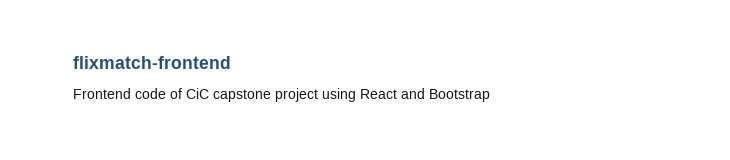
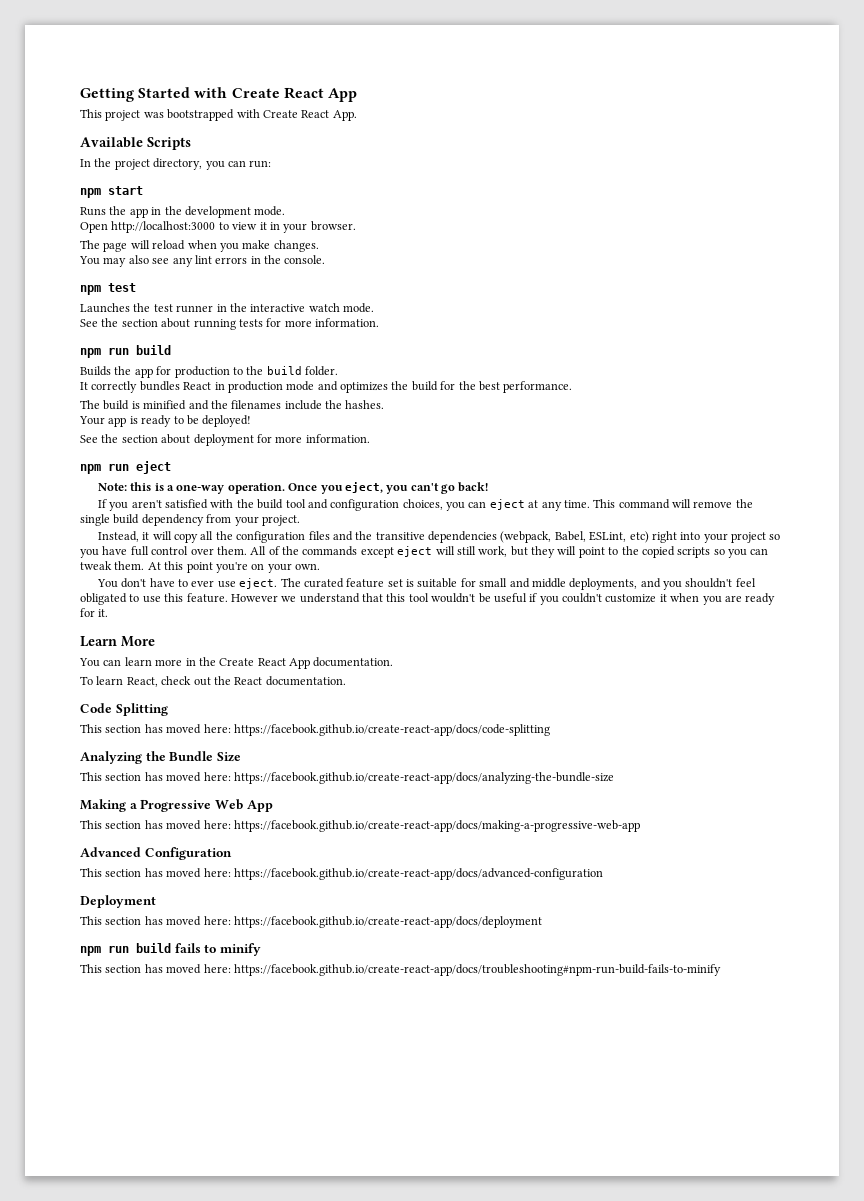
[73,56,231,69] [73,88,490,102] flixmatch-frontend // Frontend code of CiC capstone project using React and Bootstrap -> [80,87,357,102] [80,109,357,121] [80,137,191,150] [80,158,272,170] [80,186,143,198] [80,206,286,218] [80,221,356,233] [80,240,319,252] [79,255,326,267] [80,283,136,295] [80,303,374,313] [80,318,379,330] [80,345,171,358] [80,366,338,378] [80,381,573,393] [80,400,385,410] [79,415,252,427] [80,434,370,446] [80,461,171,474] [97,482,489,494] [97,499,753,511] [80,514,300,526] [97,531,781,543] [80,546,769,558] [80,561,320,573] [96,578,756,590] [80,593,776,605] [80,608,109,617] [80,636,155,647] [79,657,394,669] [80,676,346,687] [80,703,168,716] [80,724,550,736] [80,751,241,764] [80,772,614,784] [80,799,273,812] [80,820,640,832] [80,847,232,860] [80,868,603,880] [80,895,156,908] [80,916,542,928] [80,943,261,956] [80,964,721,976] Getting Started with Create React App // This project was bootstrapped with Create React App. // Available Scripts // In the project directory, you can run: // npm start // Runs the app in the development mode. // Open http://localhost:3000 to view it in your browser. // The page will reload when you make changes. // You may also see any lint errors in the console. // npm test // Launches the test runner in the interactive watch mode. // See the section about running tests for more information. // npm run build // Builds the app for production to the build folder. // It correctly bundles React in production mode and optimizes the build for the best performance. // The build is minified and the filenames include the hashes. // Your app is ready to be deployed! // See the section about deployment for more information. // npm run eject // Note: this is a one-way operation. Once you eject, you can't go back! // If you aren't satisfied with the build tool and configuration choices, you can eject at any time. This command will remove the single build dependency from your project. // Instead, it will copy all the configuration files and the transitive dependencies (webpack, Babel, ESLint, etc) right into your project so you have full control over them. All of the commands except eject will still work, but they will point to the copied scripts so you can tweak them. At this point you're on your own. // You don't have to ever use eject. The curated feature set is suitable for small and middle deployments, and you shouldn't feel obligated to use this feature. However we understand that this tool wouldn't be useful if you couldn't customize it when you are ready for it. // Learn More // You can learn more in the Create React App documentation. // To learn React, check out the React documentation. // Code Splitting // This section has moved here: https://facebook.github.io/create-react-app/docs/code-splitting // Analyzing the Bundle Size // This section has moved here: https://facebook.github.io/create-react-app/docs/analyzing-the-bundle-size // Making a Progressive Web App // This section has moved here: https://facebook.github.io/create-react-app/docs/making-a-progressive-web-app // Advanced Configuration // This section has moved here: https://facebook.github.io/create-react-app/docs/advanced-configuration // Deployment // This section has moved here: https://facebook.github.io/create-react-app/docs/deployment // npm run build fails to minify // This section has moved here: https://facebook.github.io/create-react-app/docs/troubleshooting#npm-run-build-fails-to-minify

